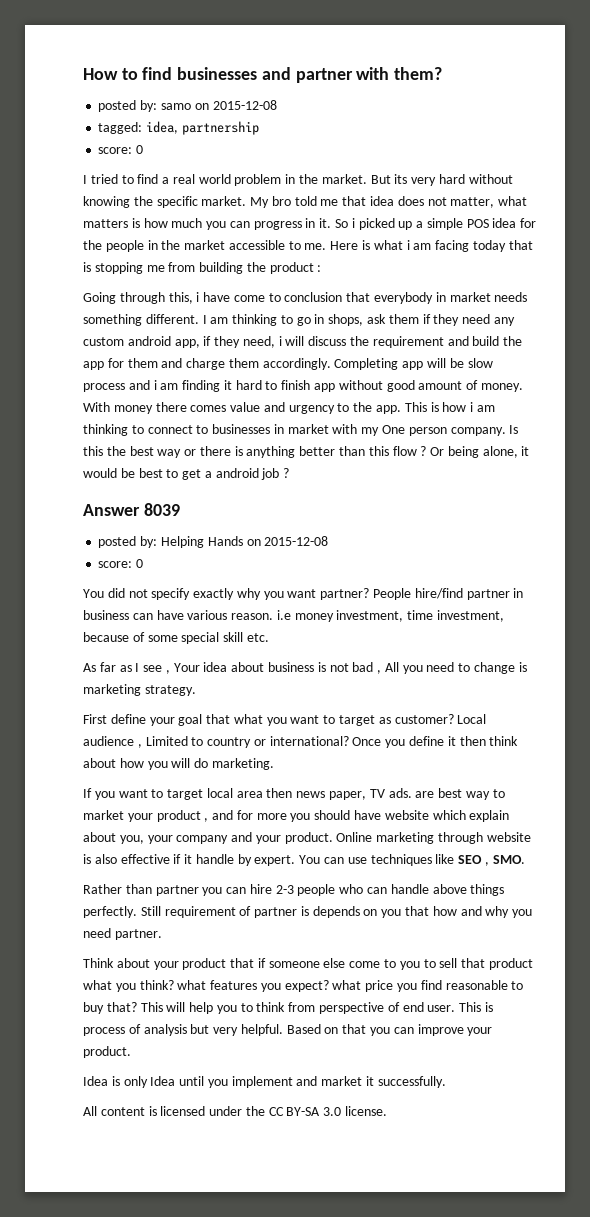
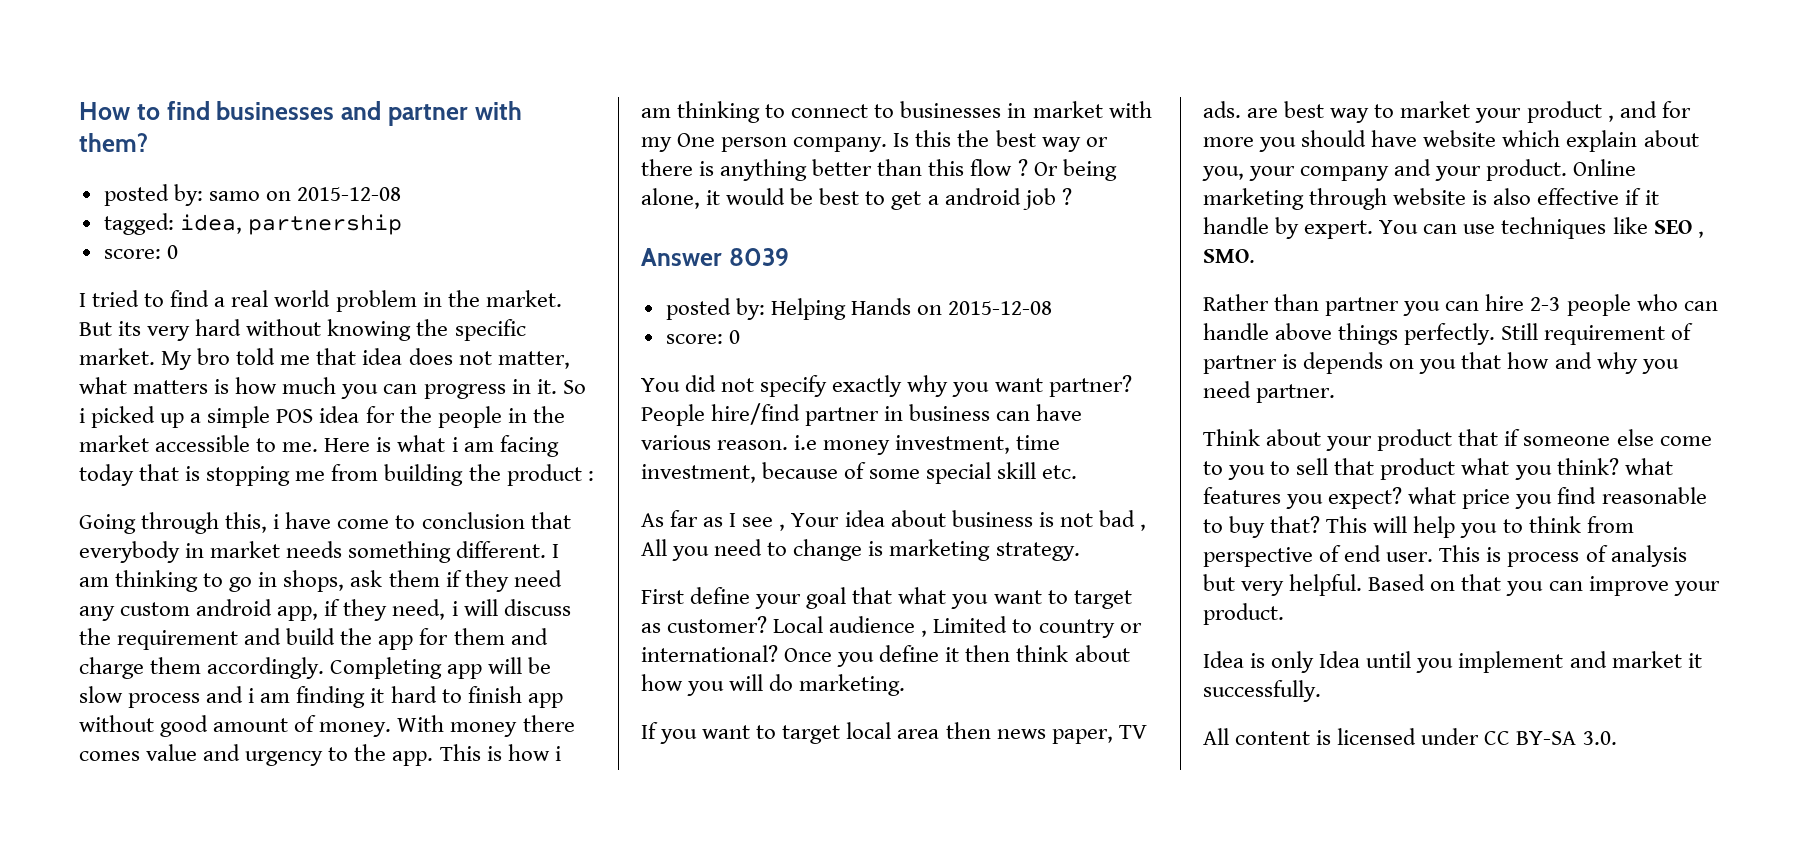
[245,1106,265,1116] the -> (1480, 736) none
[323,1106,388,1116] 3.0 license. -> [1582,731,1617,745] 3.0.

